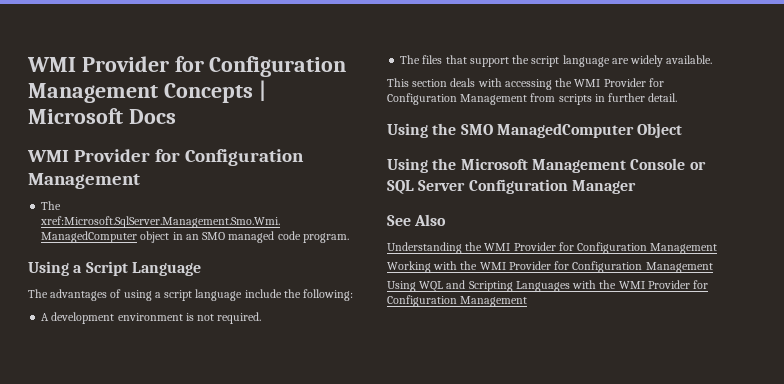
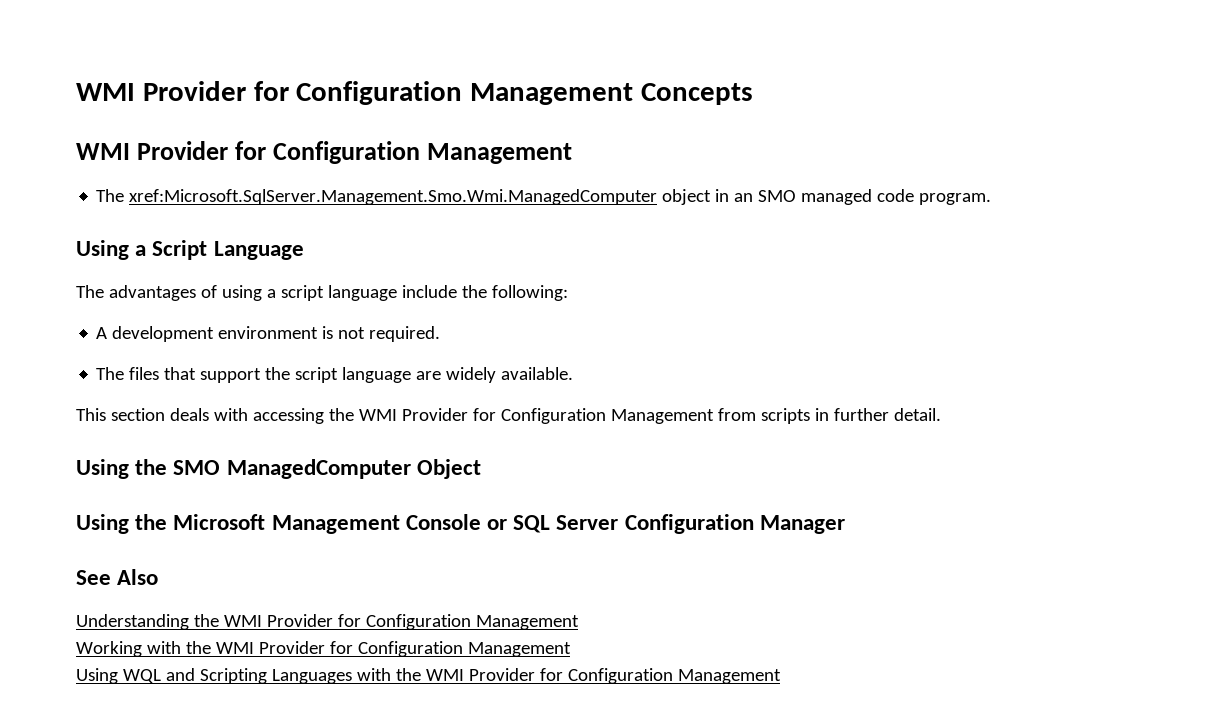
[258,80,266,101] [28,108,176,124] | Microsoft Docs -> (754, 94) none

